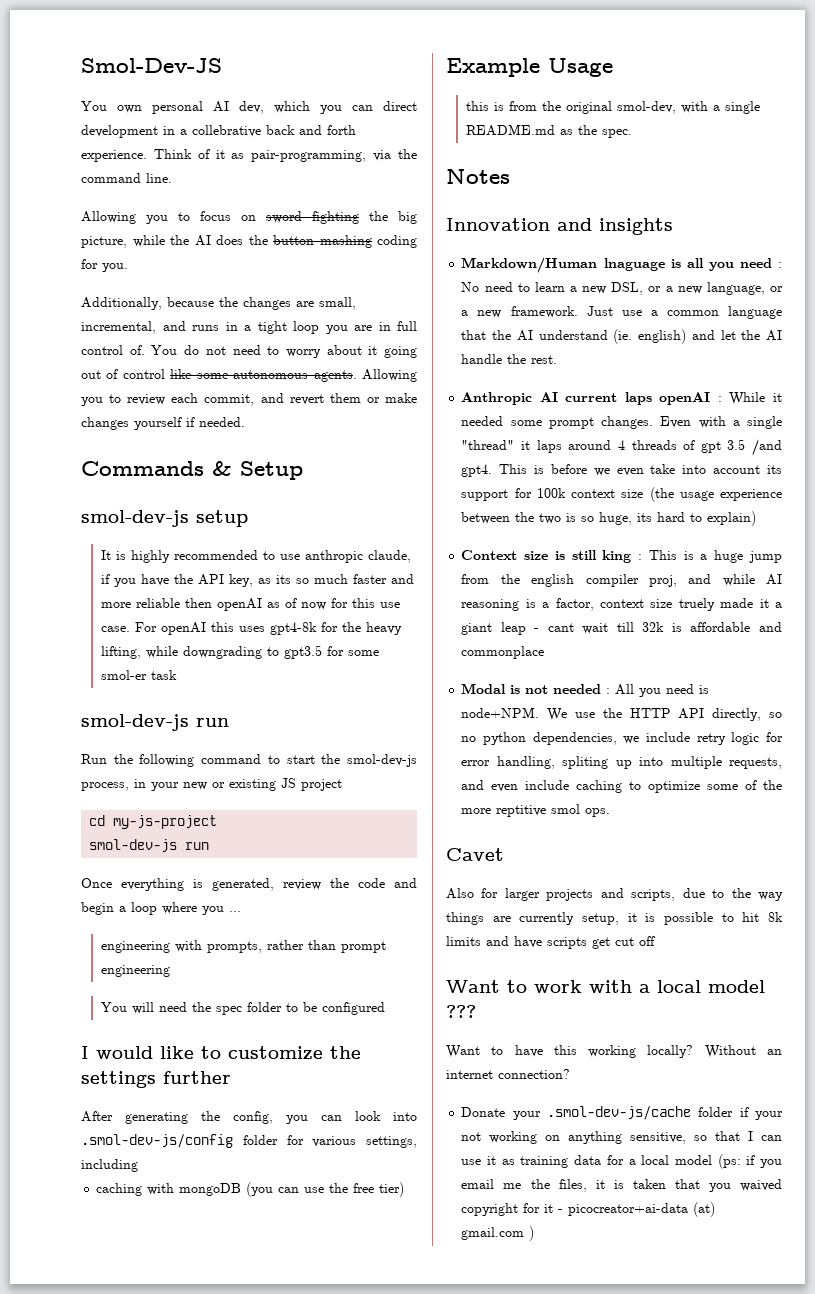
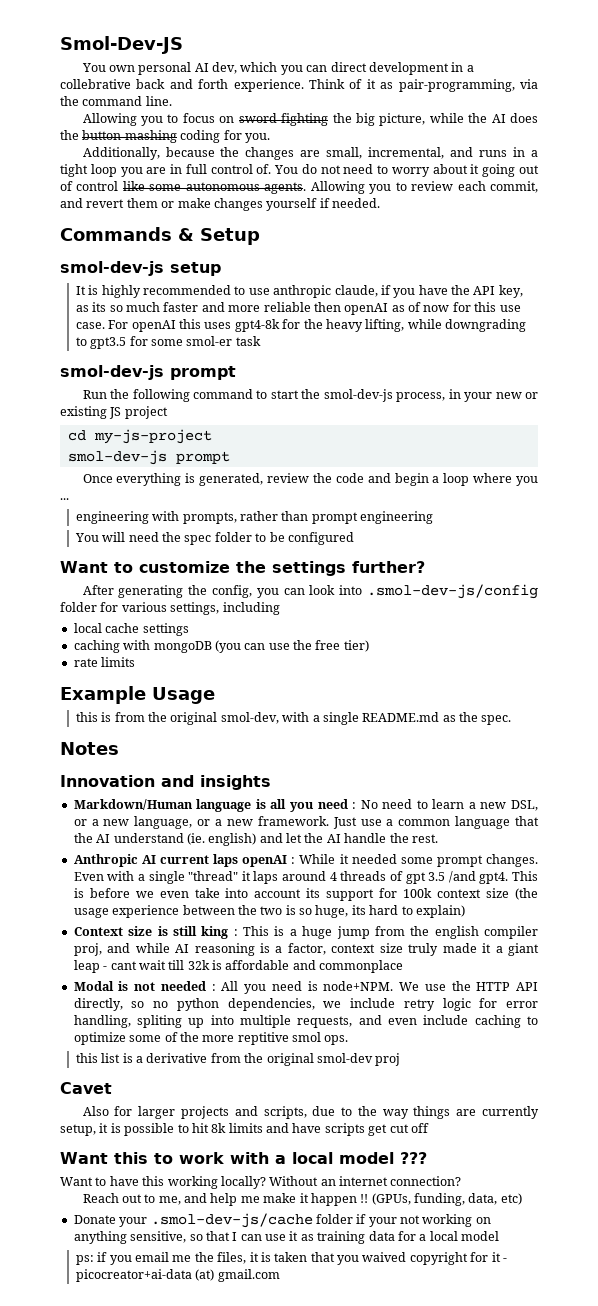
[196,718,229,727] run -> [170,366,236,380] prompt
[185,842,210,850] run -> [175,451,230,464] prompt
[81,1046,194,1059] I would like -> [60,561,108,573] Want
[163,1071,231,1084] further -> [352,561,425,573] further?
(138, 1165) none -> [73,623,189,636] // local cache settings
(405, 1189) none -> [73,657,136,667] // rate limits
[603,258,665,271] lnaguage -> [196,799,252,812] language
[678,598,715,611] truely -> [408,943,439,956] truly
(611, 812) none -> [75,1053,401,1066] // this list is a derivative from the original smol-dev proj
(500, 986) none -> [114,1152,148,1164] this
(570, 1074) none -> [82,1193,522,1206] // Reach out to me, and help me make it happen !! (GPUs, funding, data, etc)
[717,1154,741,1169] (ps: -> [75,1255,94,1265] // ps:
[529,1226,535,1241] ) -> (280, 1275) none

